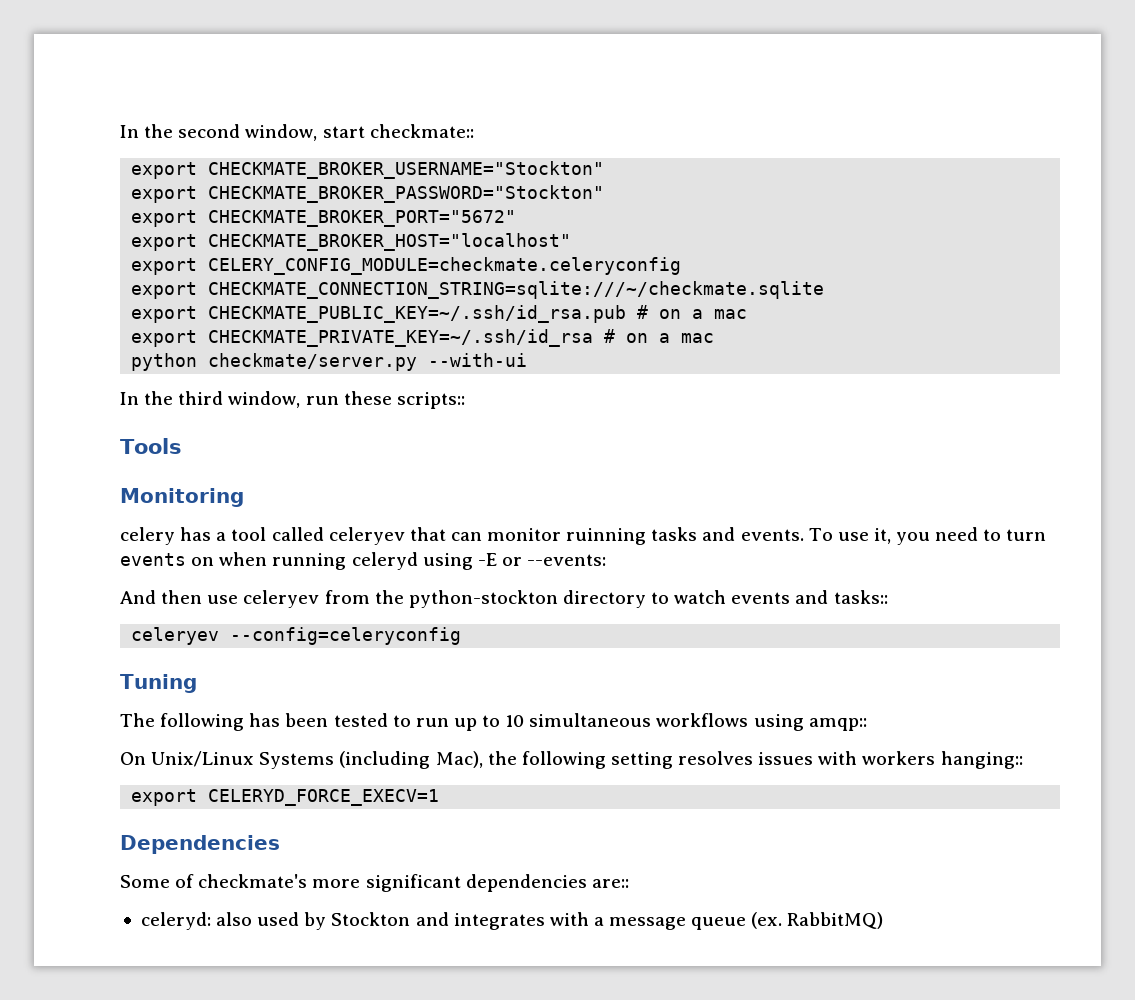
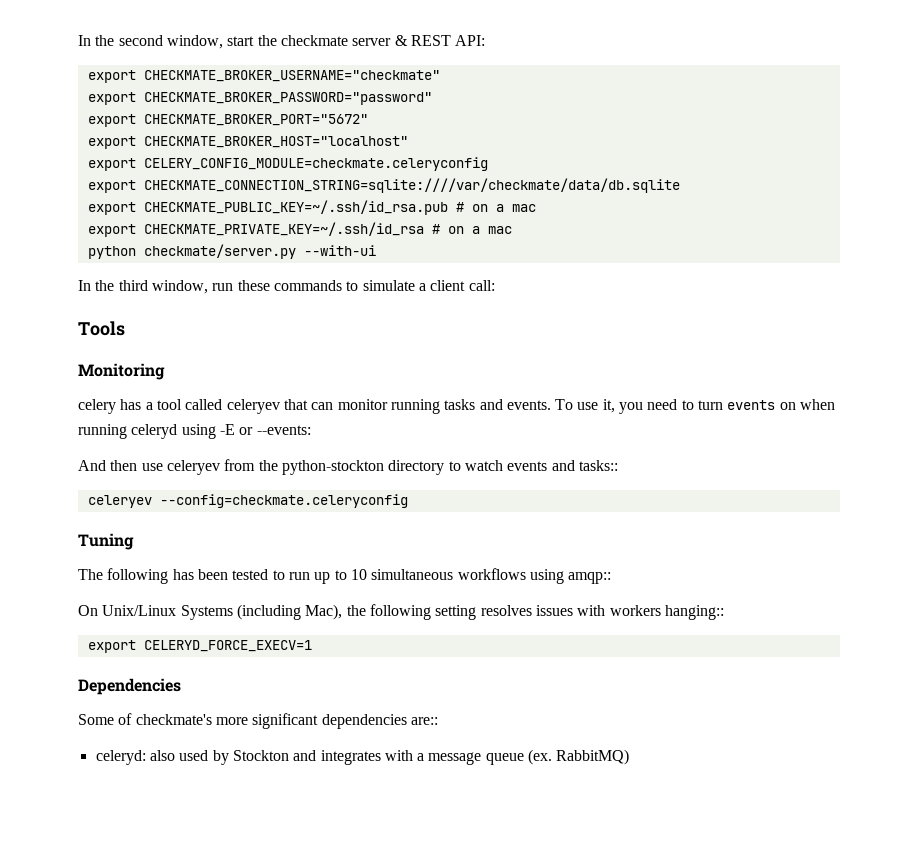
[369,124,474,138] [131,161,605,179] [131,185,605,203] checkmate:: // export CHECKMATE_BROKER_USERNAME="Stockton" // export CHECKMATE_BROKER_PASSWORD="Stockton" -> [257,35,486,46] [87,70,440,83] [87,92,432,105] the checkmate server & REST API: // export CHECKMATE_BROKER_USERNAME="checkmate" // export CHECKMATE_BROKER_PASSWORD="password"
[208,281,825,299] CHECKMATE_CONNECTION_STRING=sqlite:///~/checkmate.sqlite -> [143,178,680,193] CHECKMATE_CONNECTION_STRING=sqlite:////var/checkmate/data/db.sqlite
[396,392,465,409] scripts:: -> [273,280,495,291] commands to simulate a client call:
[566,528,647,545] ruinning -> [390,399,440,414] running
[230,627,462,645] --config=celeryconfig -> [159,494,408,508] --config=checkmate.celeryconfig

